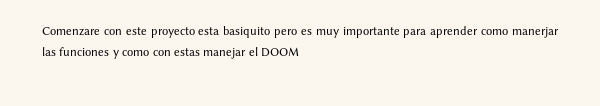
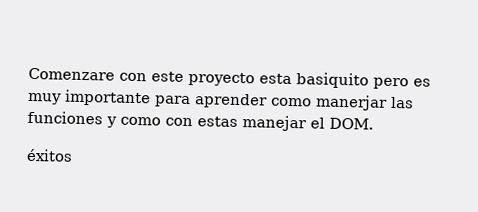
[261,47,299,57] DOOM -> [329,117,374,130] [26,148,73,162] DOM. // éxitos

